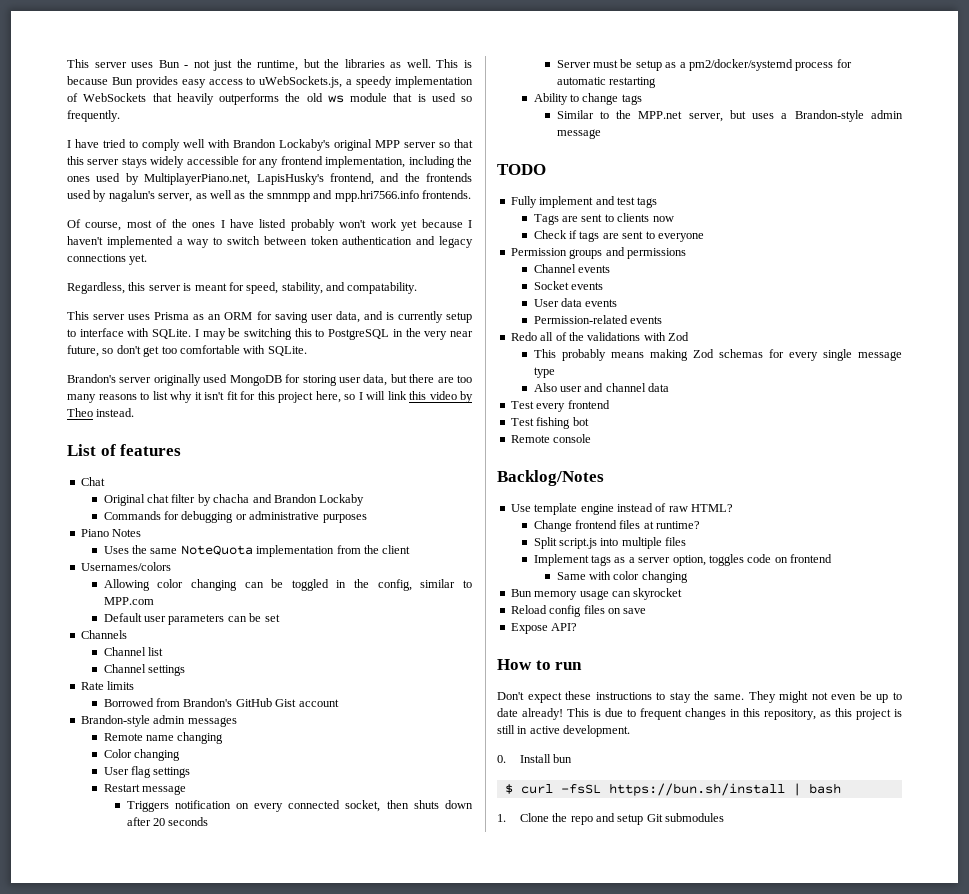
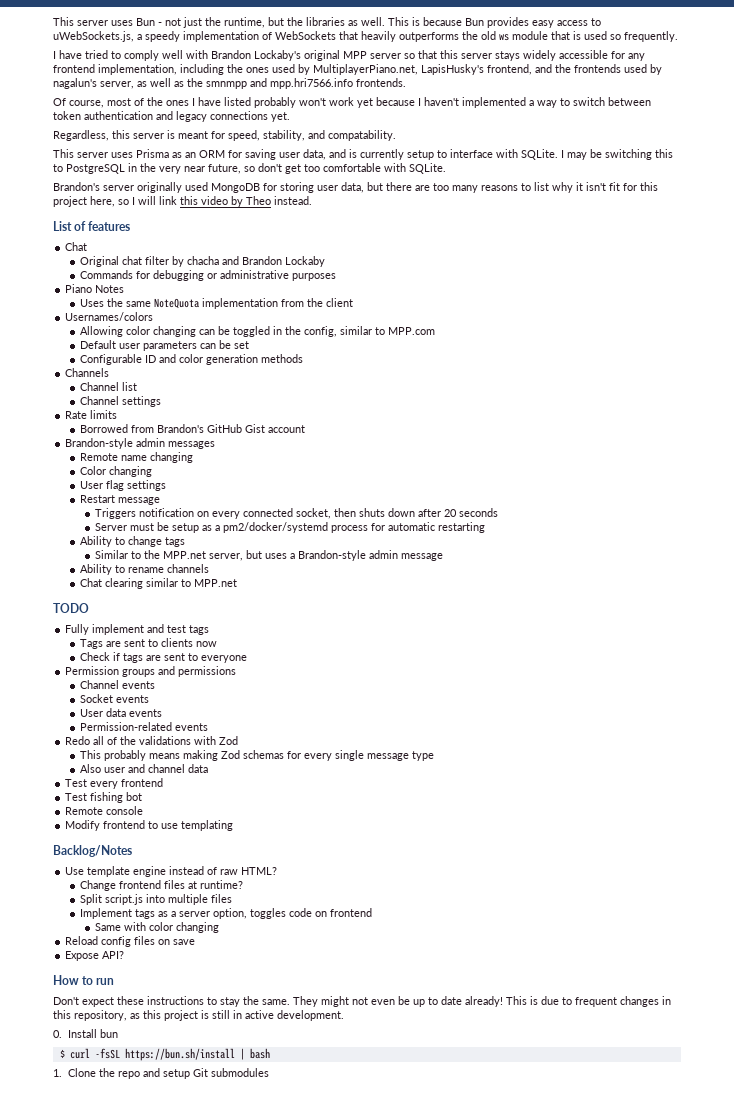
(280, 618) none -> [80,354,304,365] // Configurable ID and color generation methods
(601, 134) none -> [80,564,210,575] [80,578,238,589] // Ability to rename channels // Chat clearing similar to MPP.net
(592, 438) none -> [65,820,234,831] // Modify frontend to use templating
[510,588,683,600] // Bun memory usage can skyrocket -> (219, 927) none

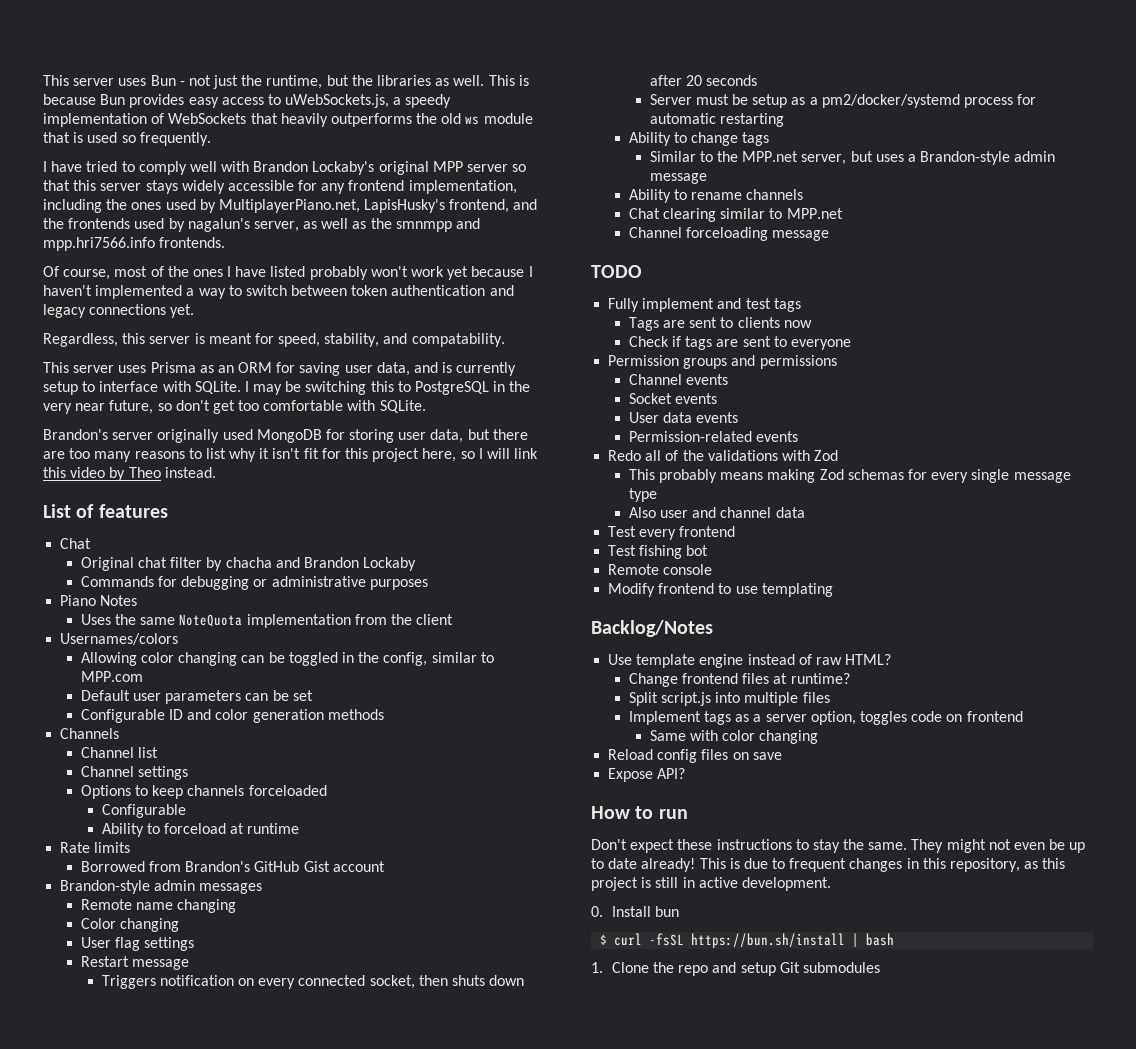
(162, 401) none -> [80,785,327,799] [101,804,186,818] [101,823,300,837] // Options to keep channels forceloaded // Configurable // Ability to forceload at runtime
(238, 583) none -> [628,227,830,241] // Channel forceloading message

